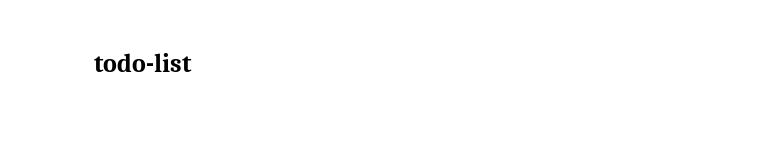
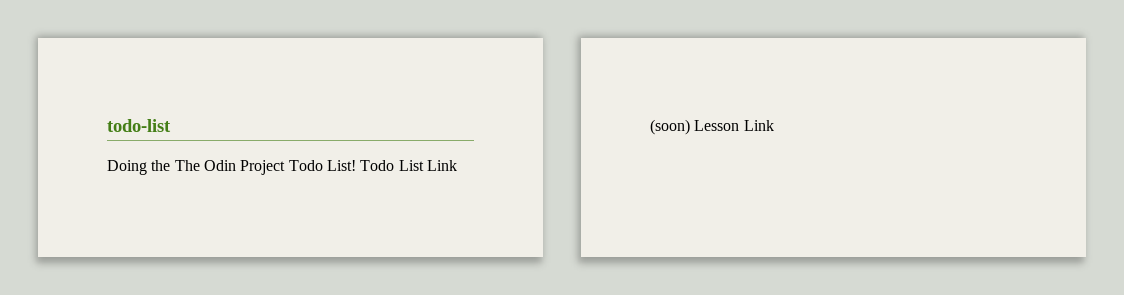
(192, 62) none -> [107,160,457,175] [650,119,774,135] // Doing the The Odin Project Todo List! Todo List Link (soon) Lesson Link

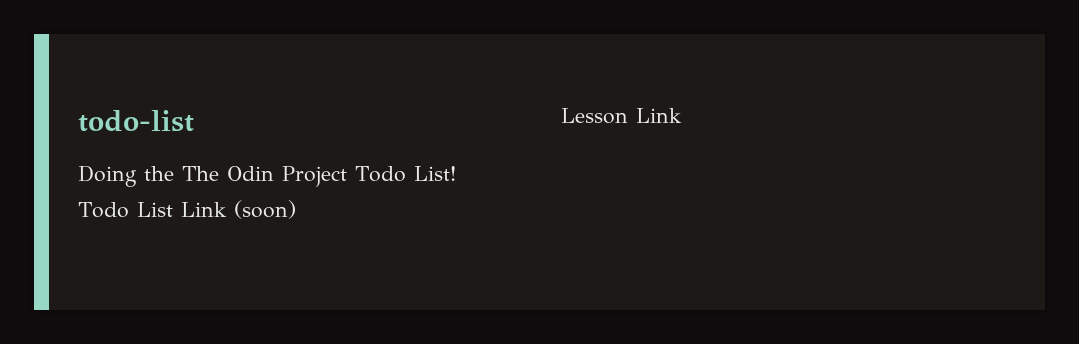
(356, 165) none -> (456, 173) //
(690, 127) none -> (296, 209) //

